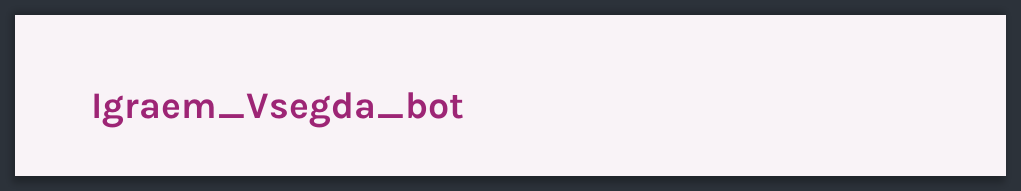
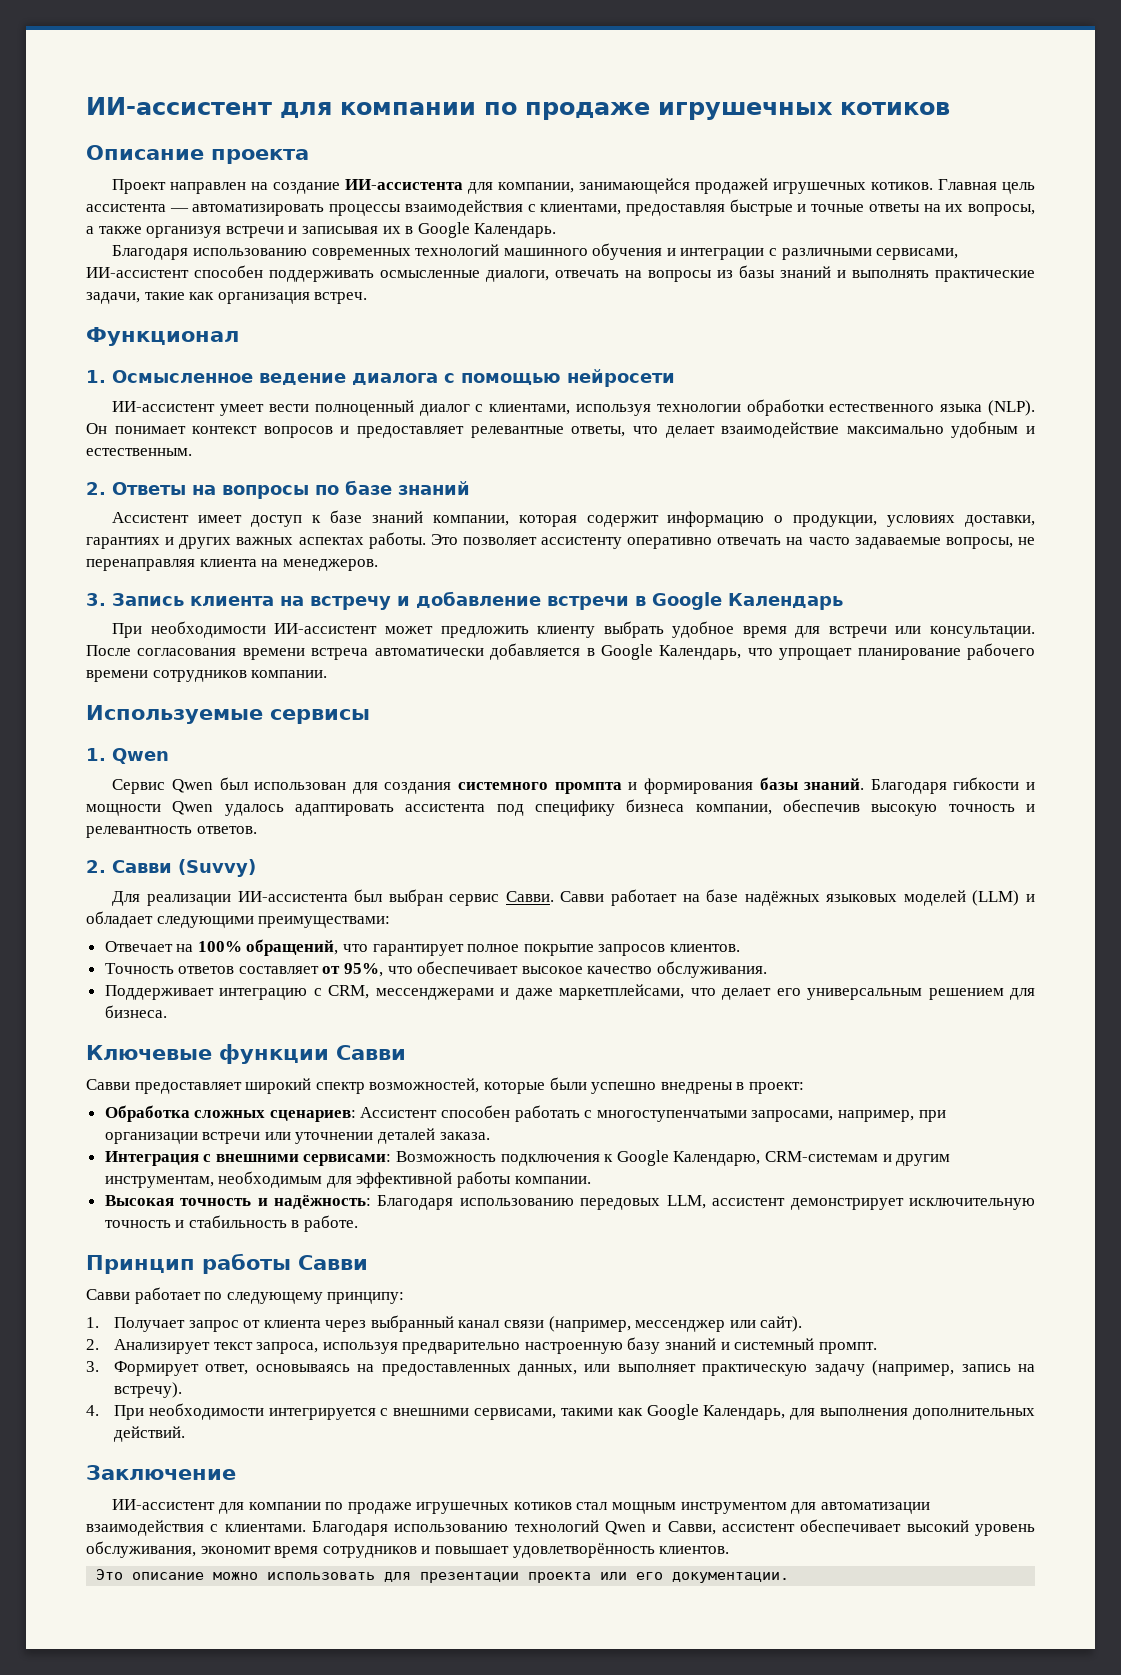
[91,92,464,128] Igraem_Vsegda_bot -> [86,97,950,120] [86,145,309,164] [112,178,1035,194] [86,199,1035,216] [86,222,557,238] [112,243,959,260] [86,265,1035,282] [86,292,368,304] [86,327,239,346] [86,369,675,387] [112,399,1035,416] [86,421,1035,438] [86,448,192,456] [86,480,470,499] [112,510,1035,527] [86,532,1035,549] [86,559,378,571] [86,591,843,610] [112,621,1036,638] [86,643,1035,660] [86,670,328,682] [86,705,370,724] [86,748,169,764] [112,777,1036,794] [86,799,1036,816] [86,826,257,838] [86,859,256,877] [112,889,1036,906] [86,911,391,928] [104,939,741,956] [104,961,768,978] [104,984,1035,1000] [104,1005,167,1018] [86,1044,406,1064] [86,1077,804,1094] [104,1105,946,1122] [104,1128,490,1144] [104,1150,951,1166] [104,1171,591,1188] [104,1195,1035,1210] [104,1215,359,1232] [86,1253,368,1274] [86,1287,405,1304] [86,1315,803,1332] [86,1337,877,1354] [86,1360,1036,1376] [113,1382,182,1398] [86,1403,1035,1420] [113,1426,185,1442] [86,1465,236,1480] [112,1499,930,1514] [86,1519,1036,1536] [86,1541,730,1558] [96,1569,790,1583] ИИ-ассистент для компании по продаже игрушечных котиков // Описание проекта // Проект направлен на создание ИИ-ассистента для компании, занимающейся продажей игрушечных котиков. Главная цель ассистента — автоматизировать процессы взаимодействия с клиентами, предоставляя быстрые и точные ответы на их вопросы, а также организуя встречи и записывая их в Google Календарь. // Благодаря использованию современных технологий машинного обучения и интеграции с различными сервисами, ИИ-ассистент способен поддерживать осмысленные диалоги, отвечать на вопросы из базы знаний и выполнять практические задачи, такие как организация встреч. // Функционал // 1. Осмысленное ведение диалога с помощью нейросети // ИИ-ассистент умеет вести полноценный диалог с клиентами, используя технологии обработки естественного языка (NLP). Он понимает контекст вопросов и предоставляет релевантные ответы, что делает взаимодействие максимально удобным и естественным. // 2. Ответы на вопросы по базе знаний // Ассистент имеет доступ к базе знаний компании, которая содержит информацию о продукции, условиях доставки, гарантиях и других важных аспектах работы. Это позволяет ассистенту оперативно отвечать на часто задаваемые вопросы, не перенаправляя клиента на менеджеров. // 3. Запись клиента на встречу и добавление встречи в Google Календарь // При необходимости ИИ-ассистент может предложить клиенту выбрать удобное время для встречи или консультации. После согласования времени встреча автоматически добавляется в Google Календарь, что упрощает планирование рабочего времени сотрудников компании. // Используемые сервисы // 1. Qwen // Сервис Qwen был использован для создания системного промпта и формирования базы знаний. Благодаря гибкости и мощности Qwen удалось адаптировать ассистента под специфику бизнеса компании, обеспечив высокую точность и релевантность ответов. // 2. Савви (Suvvy) // Для реализации ИИ-ассистента был выбран сервис Савви. Савви работает на базе надёжных языковых моделей (LLM) и обладает следующими преимуществами: // Отвечает на 100% обращений, что гарантирует полное покрытие запросов клиентов. // Точность ответов составляет от 95%, что обеспечивает высокое качество обслуживания. // Поддерживает интеграцию с CRM, мессенджерами и даже маркетплейсами, что делает его универсальным решением для бизнеса. // Ключевые функции Савви // Савви предоставляет широкий спектр возможностей, которые были успешно внедрены в проект: // Обработка сложных сценариев: Ассистент способен работать с многоступенчатыми запросами, например, при организации встречи или уточнении деталей заказа. // Интеграция с внешними сервисами: Возможность подключения к Google Календарю, CRM-системам и другим инструментам, необходимым для эффективной работы компании. // Высокая точность и надёжность: Благодаря использованию передовых LLM, ассистент демонстрирует исключительную точность и стабильность в работе. // Принцип работы Савви // Савви работает по следующему принципу: // 1. Получает запрос от клиента через выбранный канал связи (например, мессенджер или сайт). // 2. Анализирует текст запроса, используя предварительно настроенную базу знаний и системный промпт. // 3. Формирует ответ, основываясь на предоставленных данных, или выполняет практическую задачу (например, запись на встречу). // 4. При необходимости интегрируется с внешними сервисами, такими как Google Календарь, для выполнения дополнительных действий. // Заключение // ИИ-ассистент для компании по продаже игрушечных котиков стал мощным инструментом для автоматизации взаимодействия с клиентами. Благодаря использованию технологий Qwen и Савви, ассистент обеспечивает высокий уровень обслуживания, экономит время сотрудников и повышает удовлетворённость клиентов. // Это описание можно использовать для презентации проекта или его документации.

